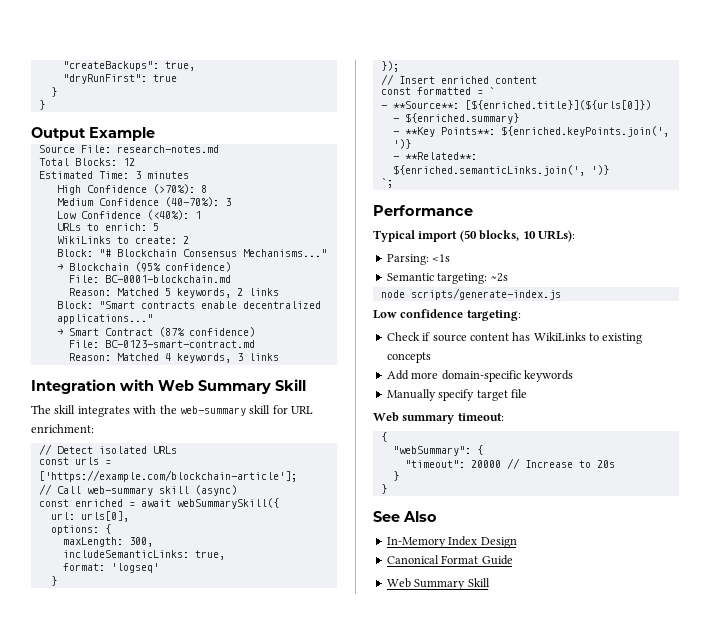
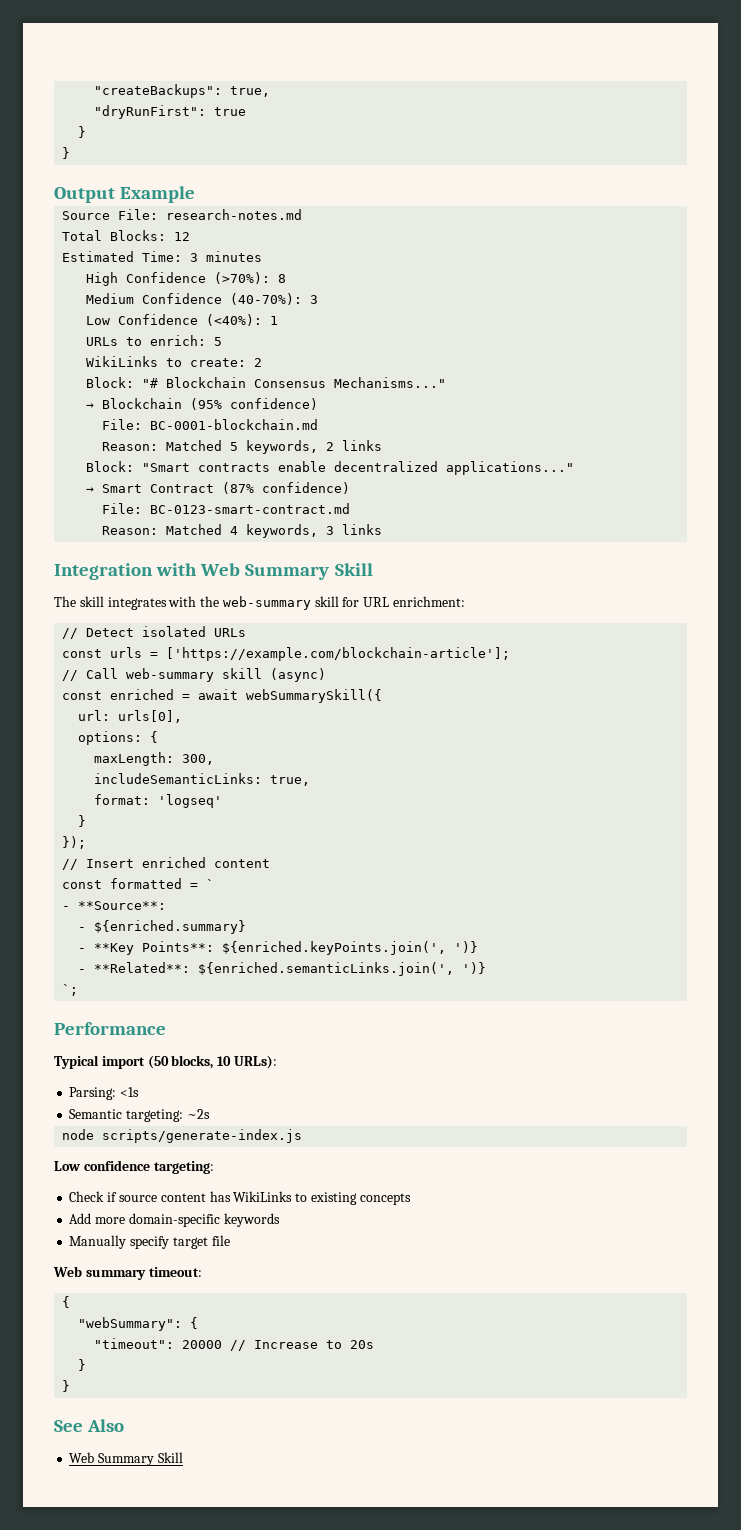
[464,100,651,110] [${enriched.title}](${urls[0]}) -> (167, 905) none
[386,536,517,548] [386,555,513,565] // In-Memory Index Design // Canonical Format Guide -> (125, 1425) none

